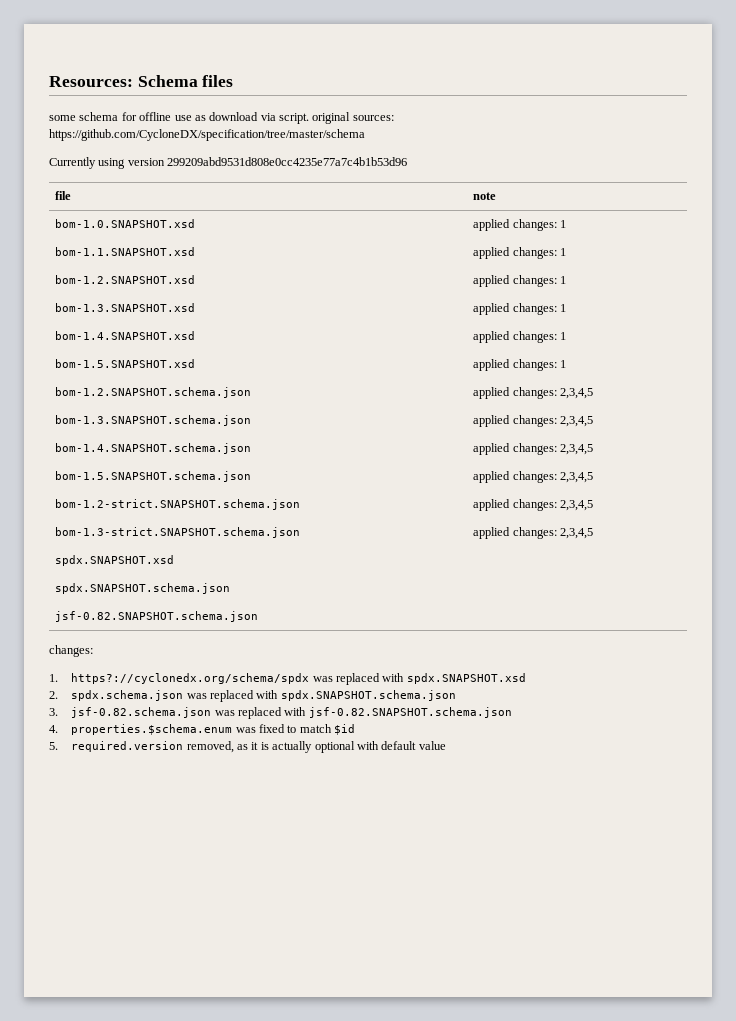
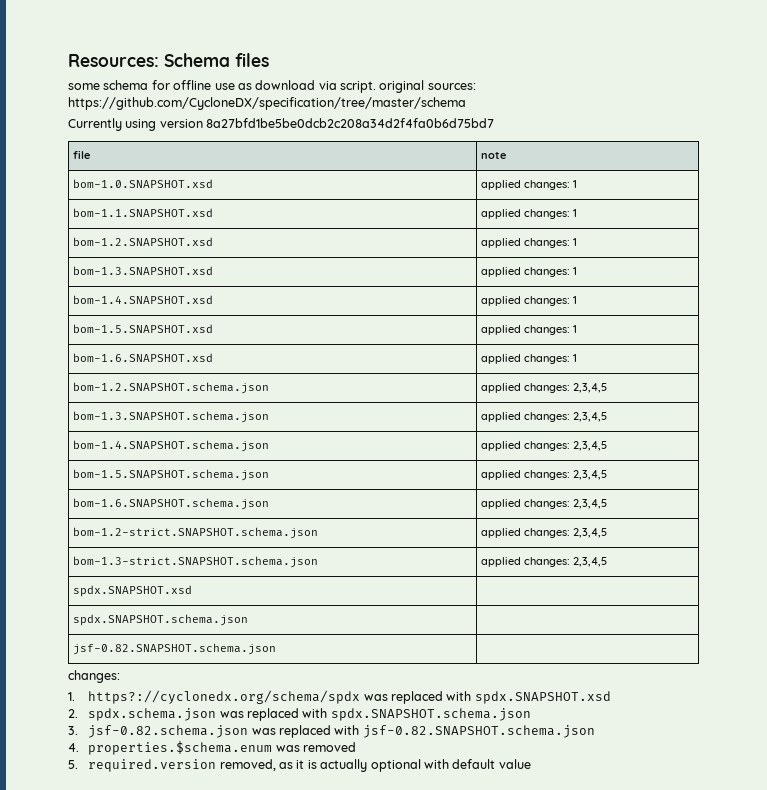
[167,157,408,166] 299209abd9531d808e0cc4235e77a7c4b1b53d96 -> [206,118,495,128] 8a27bfd1be5be0dcb2c208a34d2f4fa0b6d75bd7
(567, 364) none -> [73,353,214,362] [481,354,578,364] // bom-1.6.SNAPSHOT.xsd | applied changes: 1
(594, 477) none -> [73,498,270,510] [481,499,608,509] // bom-1.6.SNAPSHOT.schema.json | applied changes: 2,3,4,5
[259,724,356,735] fixed to match $id -> [303,742,357,752] removed

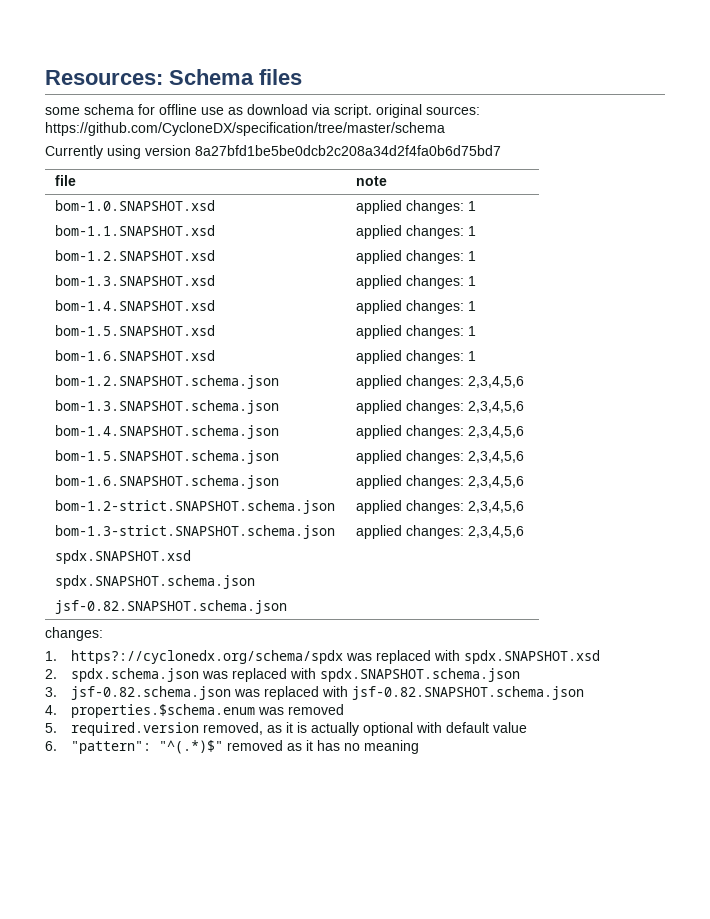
[573,383,608,393] 2,3,4,5 -> [468,376,525,388] 2,3,4,5,6
[573,412,608,422] 2,3,4,5 -> [468,401,525,413] 2,3,4,5,6
[573,441,608,451] 2,3,4,5 -> [468,426,525,438] 2,3,4,5,6
[573,470,608,480] 2,3,4,5 -> [468,451,525,463] 2,3,4,5,6
[573,499,608,509] 2,3,4,5 -> [468,476,525,488] 2,3,4,5,6
[573,528,608,538] 2,3,4,5 -> [468,501,525,513] 2,3,4,5,6
[573,557,608,567] 2,3,4,5 -> [468,526,525,538] 2,3,4,5,6
(531, 764) none -> [45,740,419,754] // 6. "pattern": "^(.*)$" removed as it has no meaning

